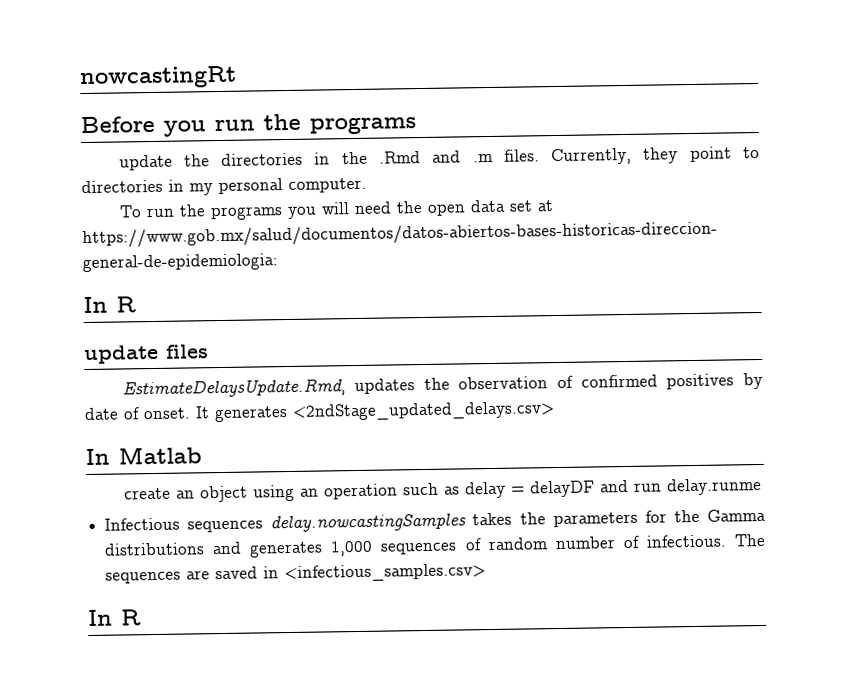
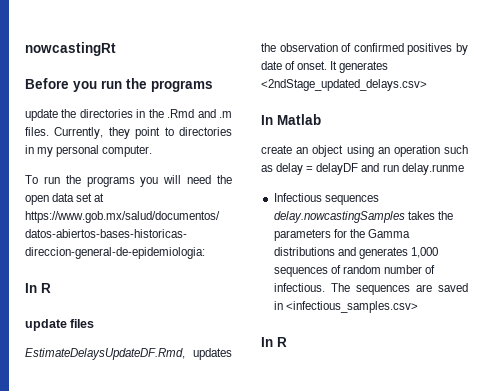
[121,378,346,399] EstimateDelaysUpdate.Rmd, -> [25,348,185,360] EstimateDelaysUpdateDF.Rmd,

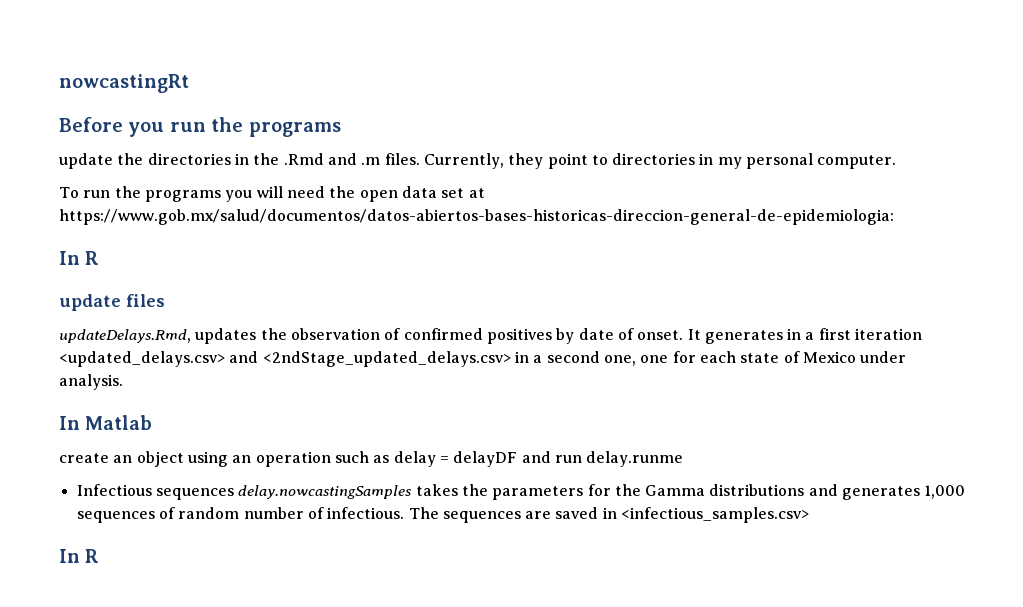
[25,348,185,360] EstimateDelaysUpdateDF.Rmd, -> [59,329,191,343] updateDelays.Rmd,
[261,79,427,91] <2ndStage_updated_delays.csv> -> [787,328,923,340] [59,351,907,367] [59,374,123,390] in a first iteration <updated_delays.csv> and <2ndStage_updated_delays.csv> in a second one, one for each state of Mexico under analysis.

